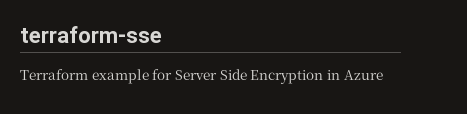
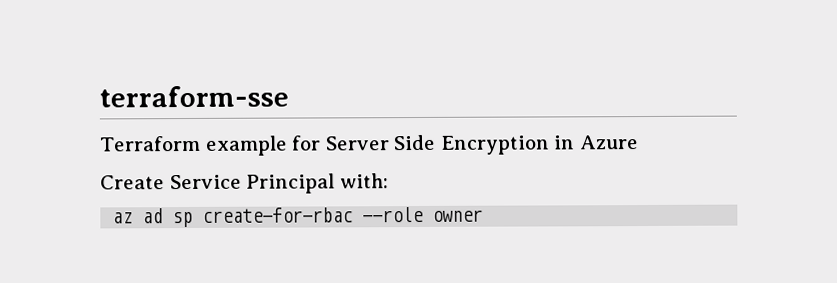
(383, 75) none -> [100,173,389,194] [112,206,484,228] // Create Service Principal with: // az ad sp create-for-rbac --role owner

